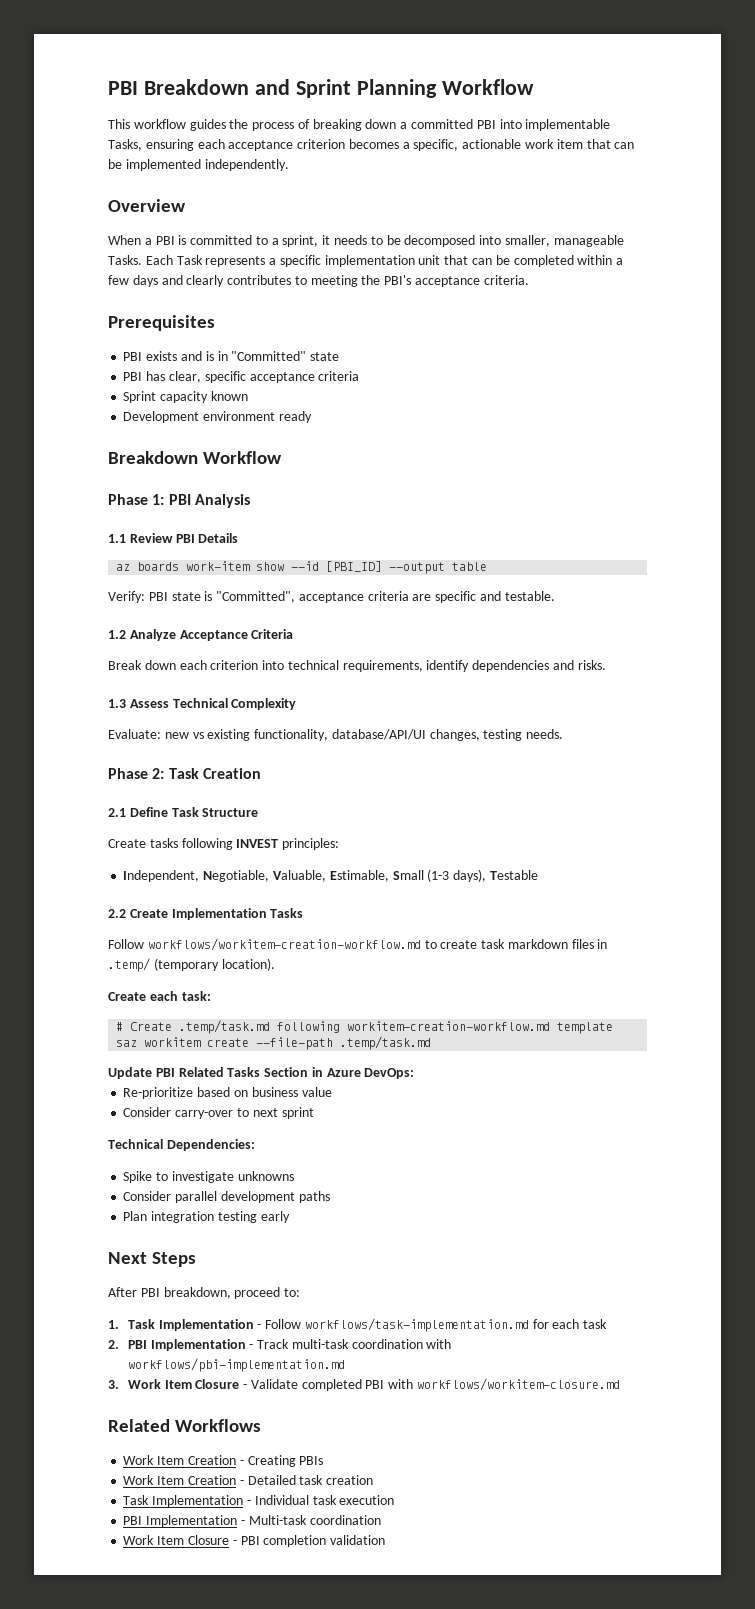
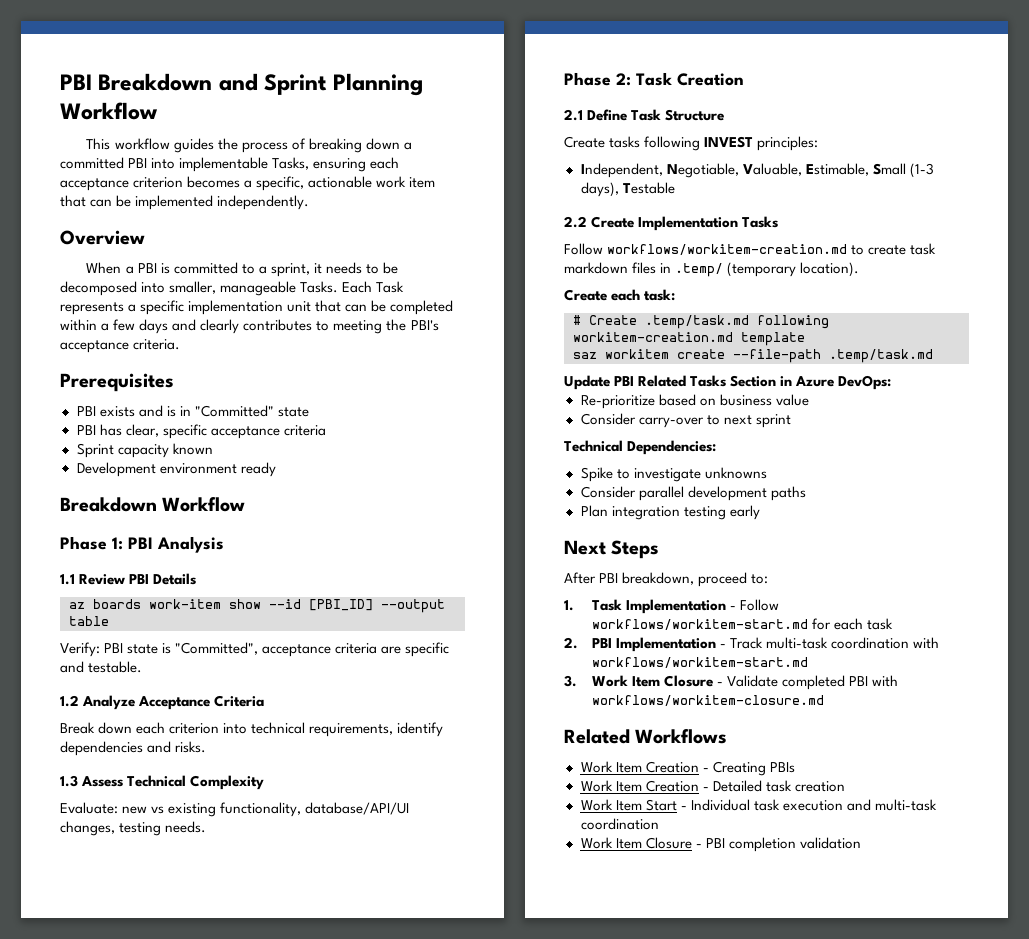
[147,938,421,951] workflows/workitem-creation-workflow.md -> [607,244,848,255] workflows/workitem-creation.md
[347,1021,551,1031] workitem-creation-workflow.md -> [573,332,733,342] workitem-creation.md
[304,1318,529,1332] workflows/task-implementation.md -> [591,619,808,630] workflows/workitem-start.md
[127,1358,345,1372] workflows/pbi-implementation.md -> [591,657,808,668] workflows/workitem-start.md
[123,1495,244,1507] Task Implementation -> [580,799,677,811] Work Item Start
[123,1515,307,1527] // PBI Implementation - Multi-task -> [846,799,937,811] and multi-task

